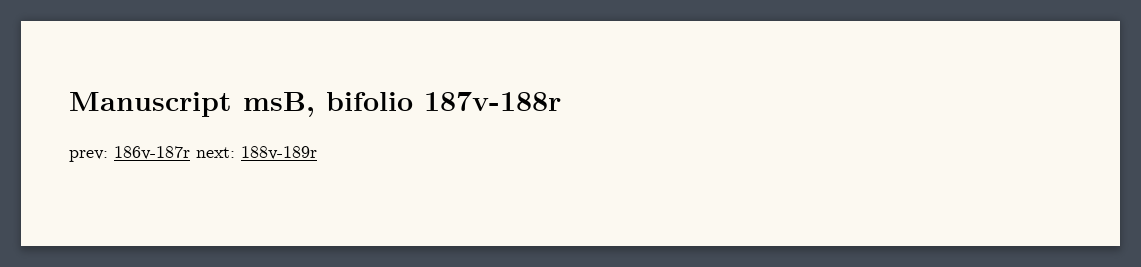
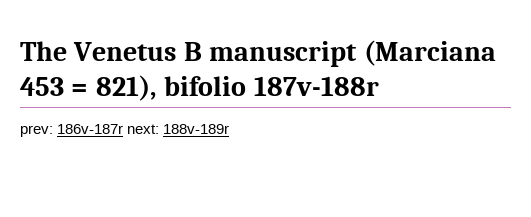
[69,92,315,117] Manuscript msB, -> [20,40,496,67] [20,75,157,101] The Venetus B manuscript (Marciana 453 = 821),

